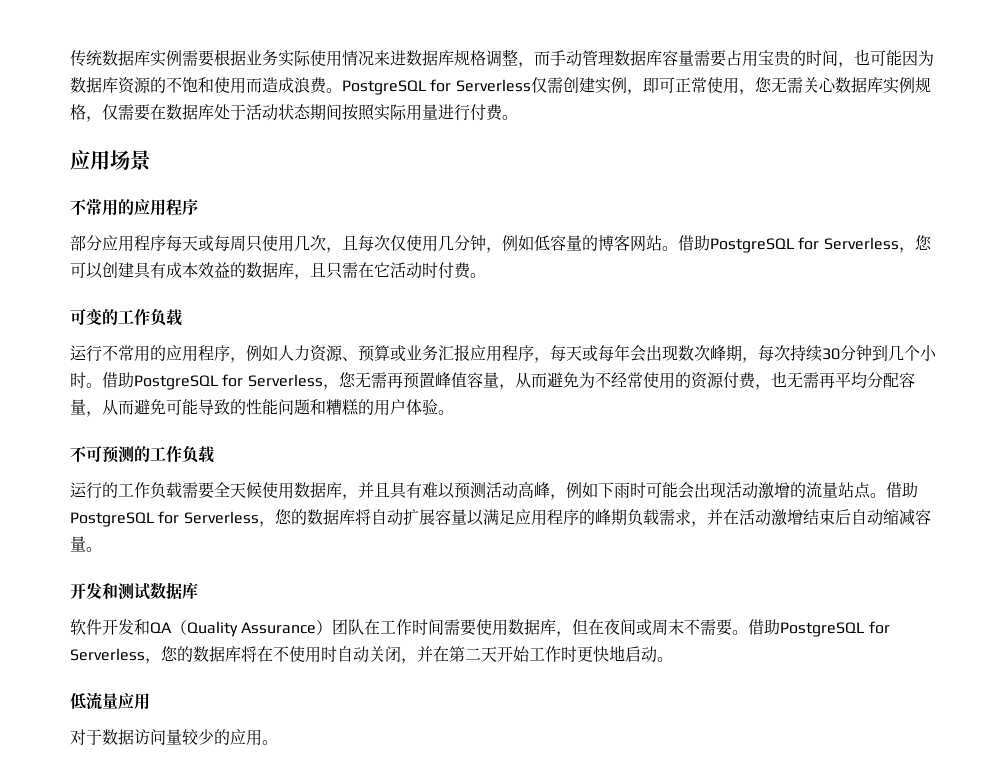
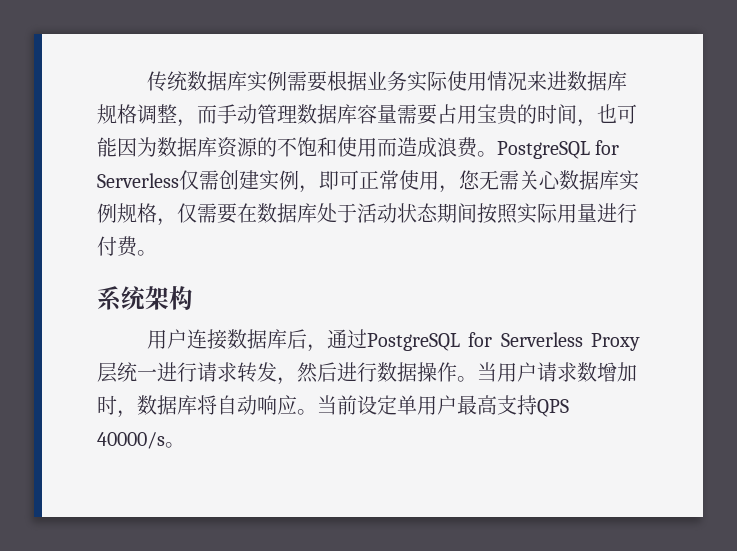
[70,150,151,171] [70,198,198,216] [70,234,932,253] [70,262,486,280] [70,308,183,326] [70,344,937,363] [70,371,915,390] [70,399,454,417] [70,445,215,463] [70,481,918,500] [70,509,931,527] [70,536,102,552] [70,582,198,600] [70,619,890,637] [70,645,673,664] [70,692,150,710] [70,729,262,746] 应用场景 // 不常用的应用程序 // 部分应用程序每天或每周只使用几次，且每次仅使用几分钟，例如低容量的博客网站。借助PostgreSQL for Serverless，您可以创建具有成本效益的数据库，且只需在它活动时付费。 // 可变的工作负载 // 运行不常用的应用程序，例如人力资源、预算或业务汇报应用程序，每天或每年会出现数次峰期，每次持续30分钟到几个小时。借助PostgreSQL for Serverless，您无需再预置峰值容量，从而避免为不经常使用的资源付费，也无需再平均分配容量，从而避免可能导致的性能问题和糟糕的用户体验。 // 不可预测的工作负载 // 运行的工作负载需要全天候使用数据库，并且具有难以预测活动高峰，例如下雨时可能会出现活动激增的流量站点。借助PostgreSQL for Serverless，您的数据库将自动扩展容量以满足应用程序的峰期负载需求，并在活动激增结束后自动缩减容量。 // 开发和测试数据库 // 软件开发和QA（Quality Assurance）团队在工作时间需要使用数据库，但在夜间或周末不需要。借助PostgreSQL for Serverless，您的数据库将在不使用时自动关闭，并在第二天开始工作时更快地启动。 // 低流量应用 // 对于数据访问量较少的应用 -> [97,286,193,311] [147,329,641,352] [97,362,637,385] [97,395,569,418] [97,432,165,449] 系统架构 // 用户连接数据库后，通过PostgreSQL for Serverless Proxy层统一进行请求转发，然后进行数据操作。当用户请求数增加时，数据库将自动响应。当前设定单用户最高支持QPS 40000/s

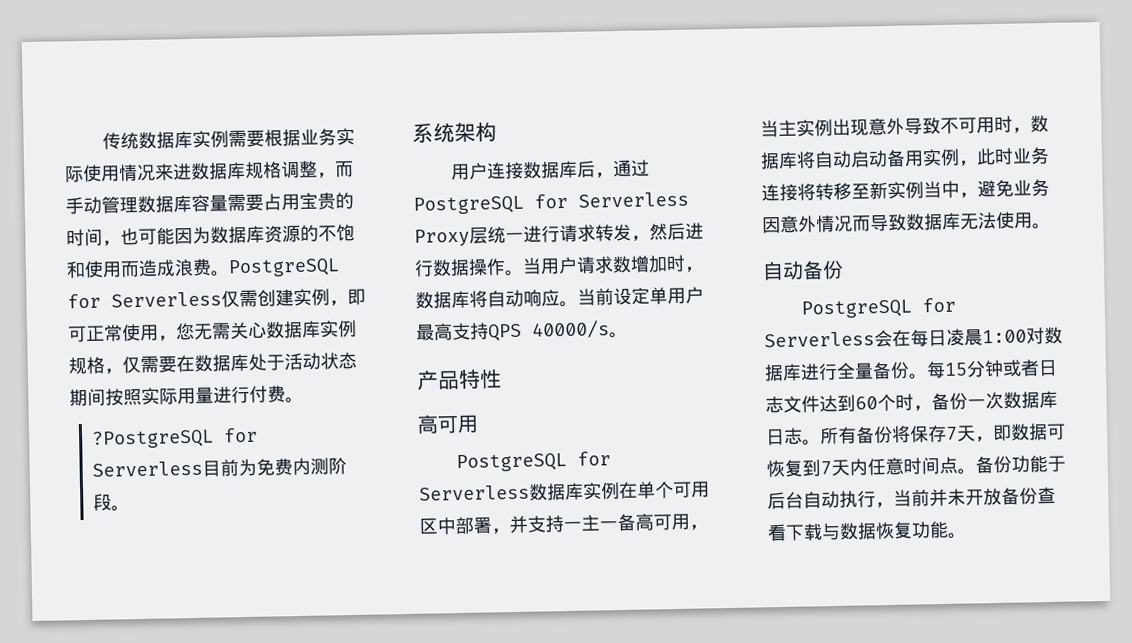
(157, 253) none -> [91,427,259,449] [92,457,348,477] [93,493,131,512] // ?PostgreSQL for Serverless目前为免费内测阶段。
(185, 445) none -> [416,368,502,391] [417,414,479,434] [455,451,611,473] [419,481,710,501] [419,513,708,535] [760,114,1049,138] [760,146,1050,170] [761,178,1050,202] [762,211,1051,234] [762,259,844,281] [800,297,956,319] [764,326,1063,348] [764,359,1058,382] [765,390,1058,414] [766,423,1066,446] [766,455,1066,478] [767,486,1056,510] [767,520,967,542] // 产品特性 // 高可用 // PostgreSQL for Serverless数据库实例在单个可用区中部署，并支持一主一备高可用，当主实例出现意外导致不可用时，数据库将自动启动备用实例，此时业务连接将转移至新实例当中，避免业务因意外情况而导致数据库无法使用。 // 自动备份 // PostgreSQL for Serverless会在每日凌晨1:00对数据库进行全量备份。每15分钟或者日志文件达到60个时，备份一次数据库日志。所有备份将保存7天，即数据可恢复到7天内任意时间点。备份功能于后台自动执行，当前并未开放备份查看下载与数据恢复功能。

